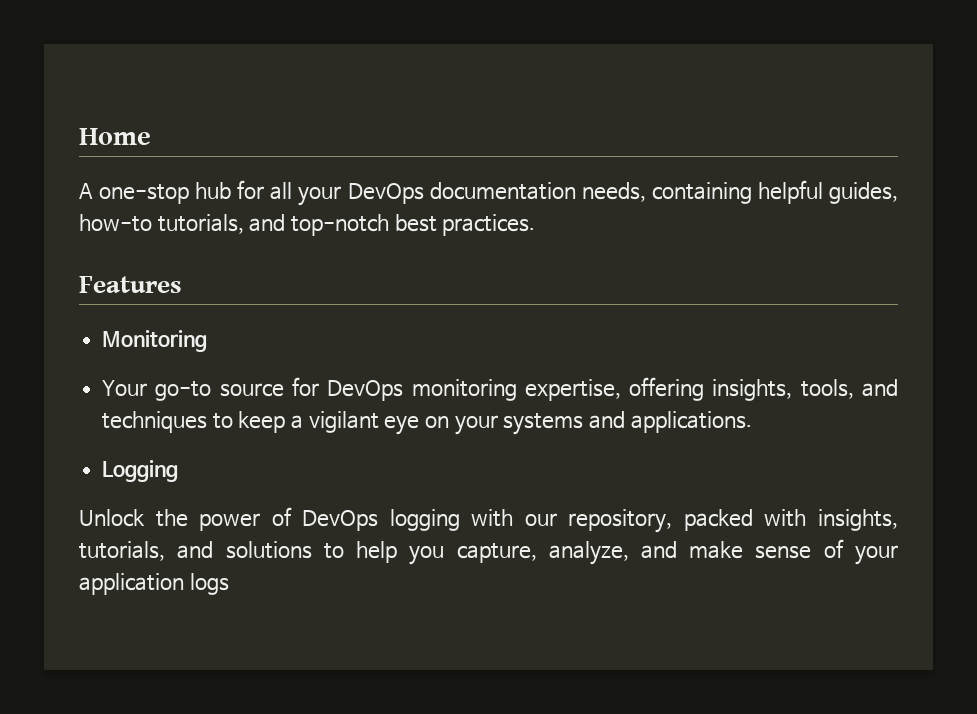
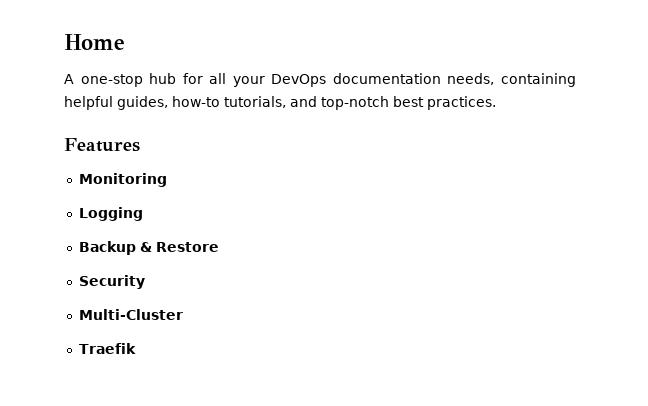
[102,377,899,401] [102,411,752,435] [102,460,179,482] [79,507,898,533] [79,539,898,565] [79,573,229,595] Your go-to source for DevOps monitoring expertise, offering insights, tools, and techniques to keep a vigilant eye on your systems and applications. // Logging // Unlock the power of DevOps logging with our repository, packed with insights, tutorials, and solutions to help you capture, analyze, and make sense of your application logs -> [78,207,143,221] [78,241,219,255] [78,275,145,289] [78,309,183,320] [78,343,136,354] Logging // Backup & Restore // Security // Multi-Cluster // Traefik

